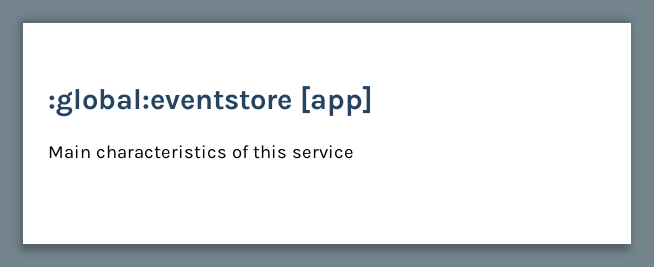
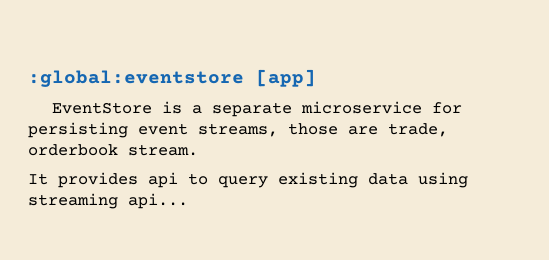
[48,145,354,159] Main characteristics of this service -> [51,101,462,117] [28,122,448,138] [28,144,198,156] [28,172,468,188] [28,193,188,209] EventStore is a separate microservice for persisting event streams, those are trade, orderbook stream. // It provides api to query existing data using streaming api...

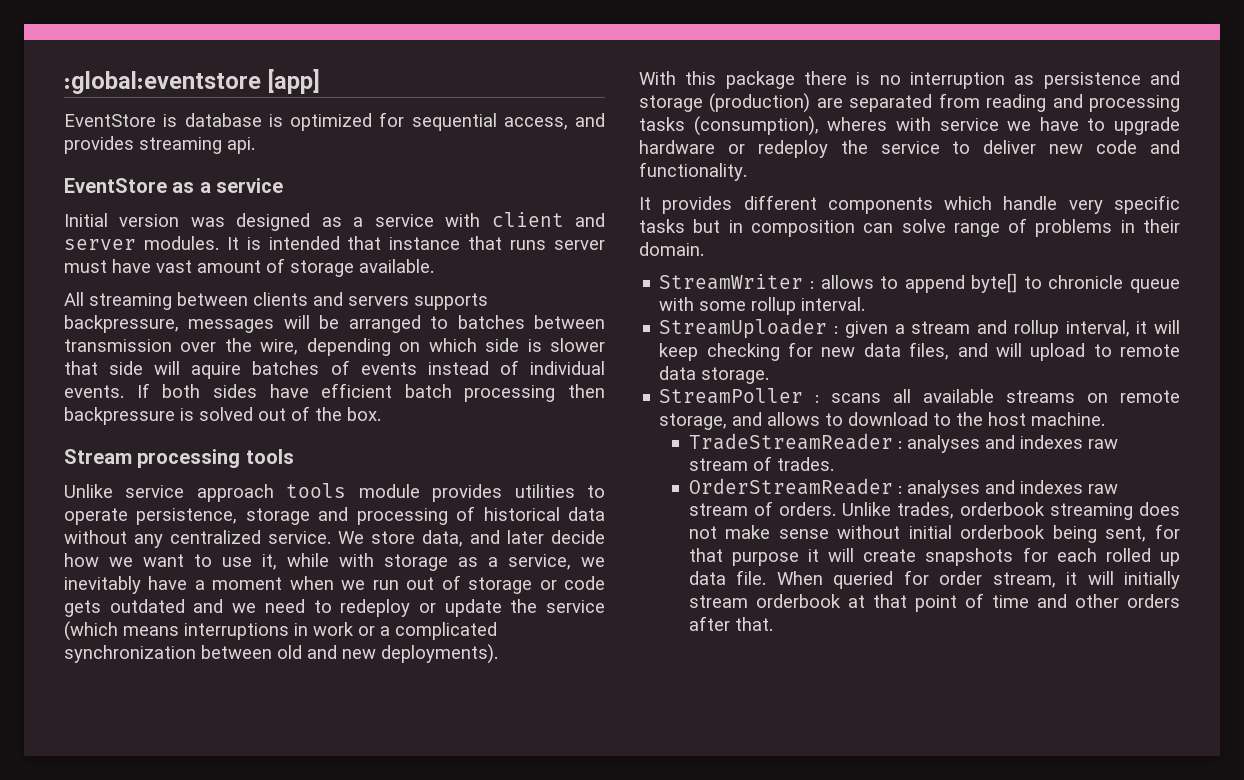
[191,101,462,117] [28,122,448,138] [28,144,198,156] [28,172,468,188] [28,193,188,209] a separate microservice for persisting event streams, those are trade, orderbook stream. // It provides api to query existing data using streaming api... -> [184,112,605,131] [64,136,255,154] [64,178,284,193] [64,212,605,231] [64,236,606,250] [64,258,434,277] [64,292,488,310] [64,315,605,333] [64,338,606,356] [64,360,605,379] [64,383,605,402] [64,406,381,425] [64,449,294,468] [64,483,605,502] [64,506,605,525] [64,530,605,548] [64,553,605,571] [64,575,605,594] [64,599,605,617] [64,621,497,641] [64,644,498,664] [639,71,1180,89] [639,93,1180,113] [639,116,1180,136] [639,140,1180,158] [639,162,747,181] [639,195,1180,214] [639,218,1180,237] [639,242,704,256] [659,273,1180,293] [659,297,866,315] [659,318,1180,339] [659,342,1180,361] [659,366,770,384] [659,388,1180,404] [659,412,1106,430] [688,433,1118,453] [688,456,834,471] [688,478,1118,498] [688,501,1180,520] [688,524,1180,543] [688,547,1180,566] [688,570,1180,589] [688,593,1180,612] [688,616,773,631] database is optimized for sequential access, and provides streaming api. // EventStore as a service // Initial version was designed as a service with client and server modules. It is intended that instance that runs server must have vast amount of storage available. // All streaming between clients and servers supports backpressure, messages will be arranged to batches between transmission over the wire, depending on which side is slower that side will aquire batches of events instead of individual events. If both sides have efficient batch processing then backpressure is solved out of the box. // Stream processing tools // Unlike service approach tools module provides utilities to operate persistence, storage and processing of historical data without any centralized service. We store data, and later decide how we want to use it, while with storage as a service, we inevitably have a moment when we run out of storage or code gets outdated and we need to redeploy or update the service (which means interruptions in work or a complicated synchronization between old and new deployments). // With this package there is no interruption as persistence and storage (production) are separated from reading and processing tasks (consumption), wheres with service we have to upgrade hardware or redeploy the service to deliver new code and functionality. // It provides different components which handle very specific tasks but in composition can solve range of problems in their domain. // StreamWriter : allows to append byte[] to chronicle queue with some rollup interval. // StreamUploader : given a stream and rollup interval, it will keep checking for new data files, and will upload to remote data storage. // StreamPoller : scans all available streams on remote storage, and allows to download to the host machine. // TradeStreamReader : analyses and indexes raw stream of trades. // OrderStreamReader : analyses and indexes raw stream of orders. Unlike trades, orderbook streaming does not make sense without initial orderbook being sent, for that purpose it will create snapshots for each rolled up data file. When queried for order stream, it will initially stream orderbook at that point of time and other orders after that.

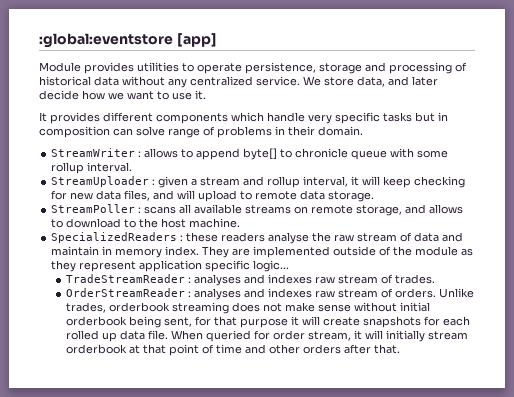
[64,112,605,131] [64,136,255,154] [64,178,284,193] [64,212,605,231] [64,236,606,250] [64,258,434,277] [64,292,488,310] [64,315,605,333] [64,338,606,356] [64,360,605,379] [64,383,605,402] [64,406,381,425] [64,449,294,468] [64,483,420,502] EventStore is database is optimized for sequential access, and provides streaming api. // EventStore as a service // Initial version was designed as a service with client and server modules. It is intended that instance that runs server must have vast amount of storage available. // All streaming between clients and servers supports backpressure, messages will be arranged to batches between transmission over the wire, depending on which side is slower that side will aquire batches of events instead of individual events. If both sides have efficient batch processing then backpressure is solved out of the box. // Stream processing tools // Unlike service approach tools module -> [39,62,81,72] Module
[262,553,605,571] [64,575,605,594] [64,599,605,617] [64,621,497,641] [64,644,498,664] [639,71,1180,89] [639,93,1180,113] [639,116,1180,136] [639,140,1180,158] [639,162,747,181] it, while with storage as a service, we inevitably have a moment when we run out of storage or code gets outdated and we need to redeploy or update the service (which means interruptions in work or a complicated synchronization between old and new deployments). // With this package there is no interruption as persistence and storage (production) are separated from reading and processing tasks (consumption), wheres with service we have to upgrade hardware or redeploy the service to deliver new code and functionality. -> [195,90,206,100] it.
(1106, 419) none -> [51,232,464,244] [51,246,474,258] [51,260,290,272] // SpecializedReaders : these readers analyse the raw stream of data and maintain in memory index. They are implemented outside of the module as they represent application specific logic...

